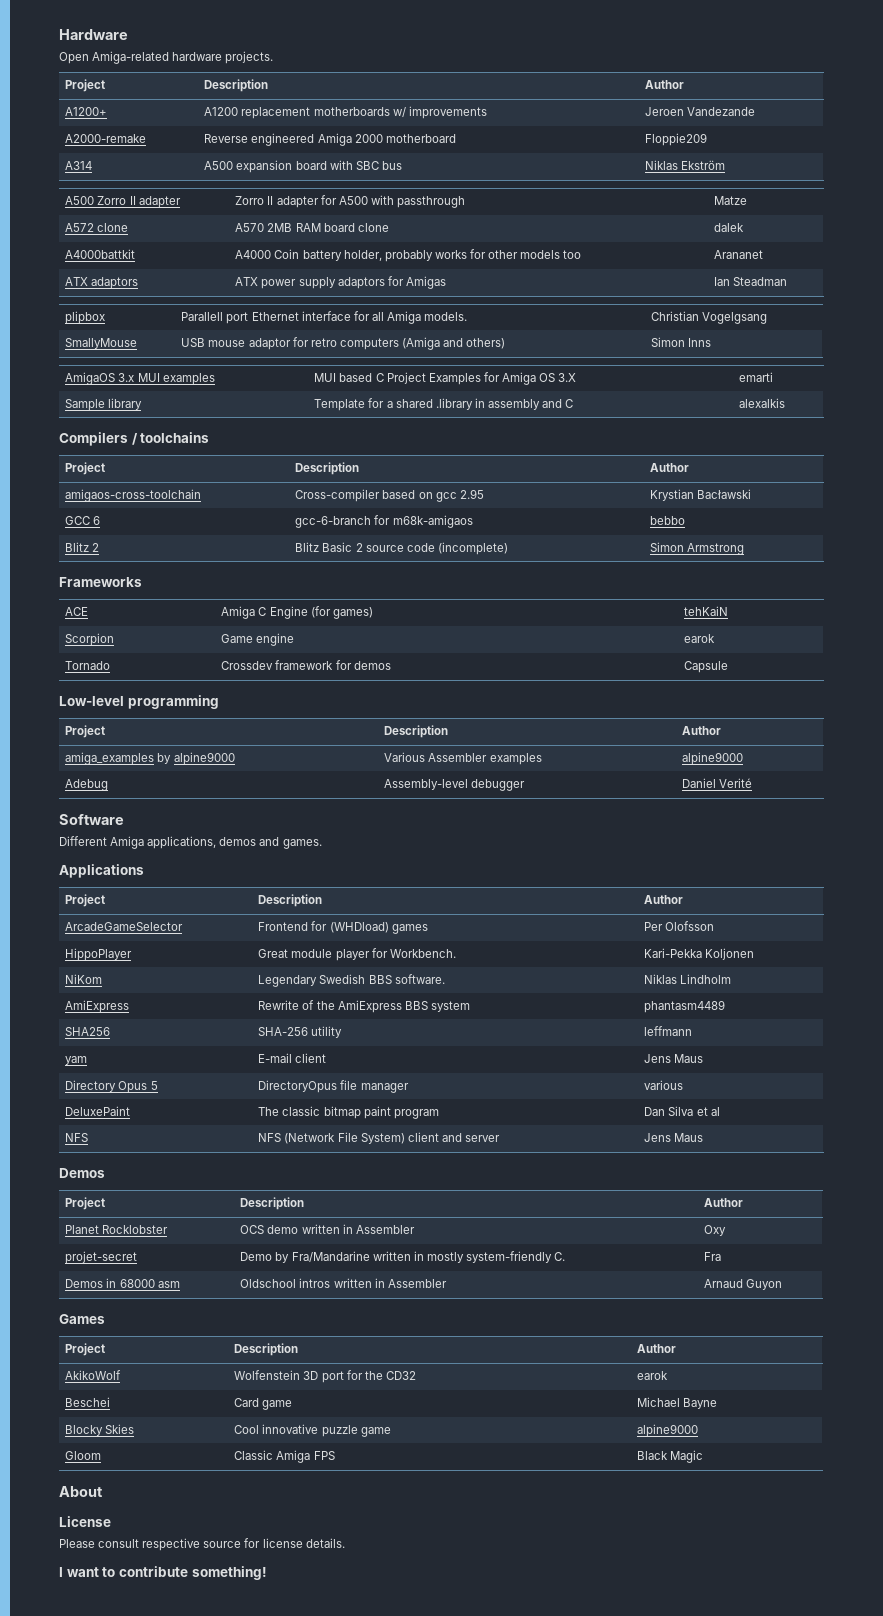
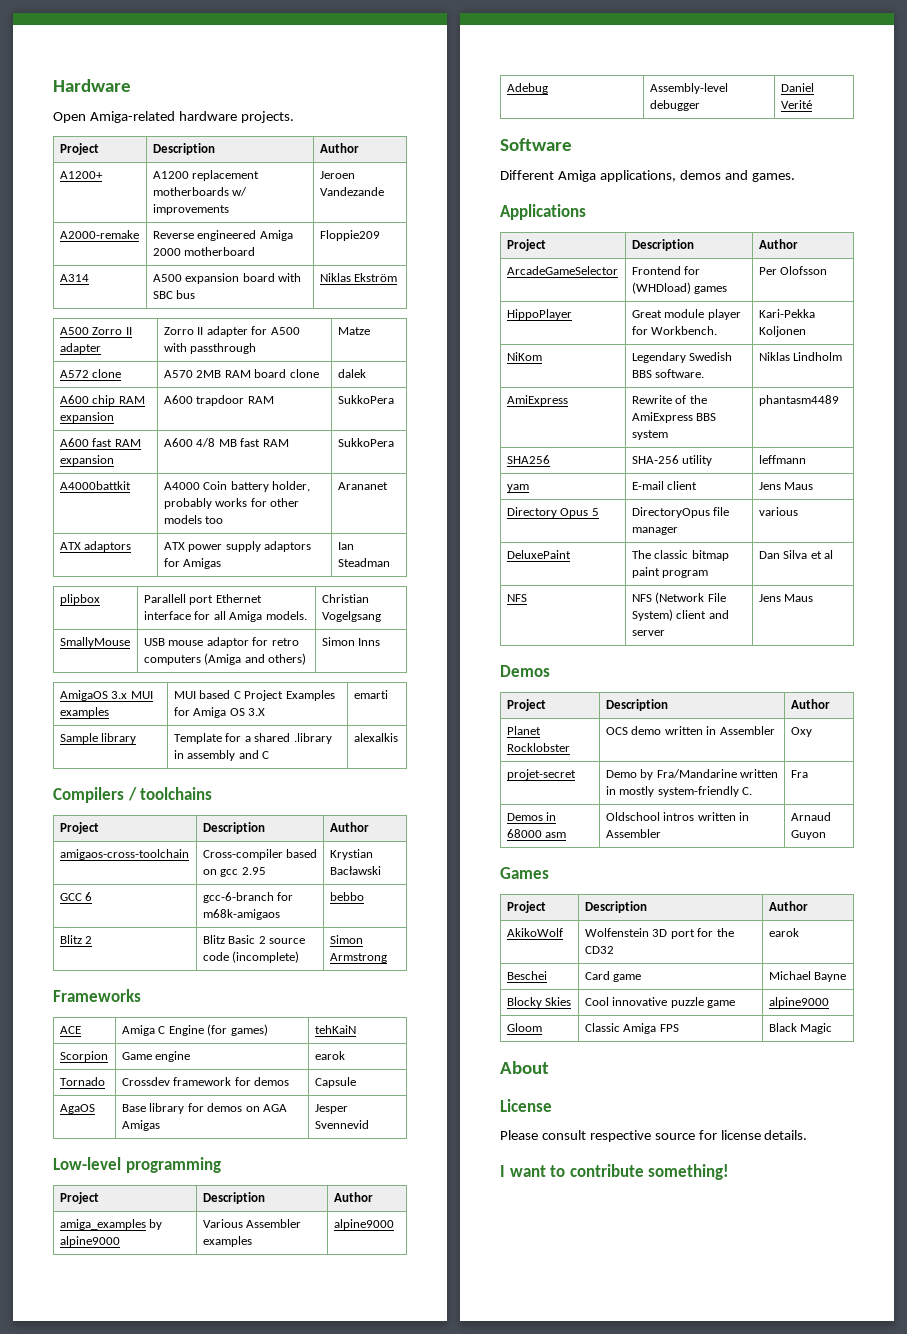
(745, 227) none -> [59,395,145,406] [59,412,114,423] [163,395,274,406] [337,395,394,404] [59,438,141,447] [59,455,114,466] [163,438,289,447] [337,438,394,447] // A600 chip RAM expansion | A600 trapdoor RAM | SukkoPera // A600 fast RAM expansion | A600 4/8 MB fast RAM | SukkoPera
(729, 667) none -> [59,1104,95,1114] [121,1103,288,1114] [121,1120,160,1131] [314,1104,348,1114] [314,1120,369,1129] // AgaOS | Base library for demos on AGA Amigas | Jesper Svennevid

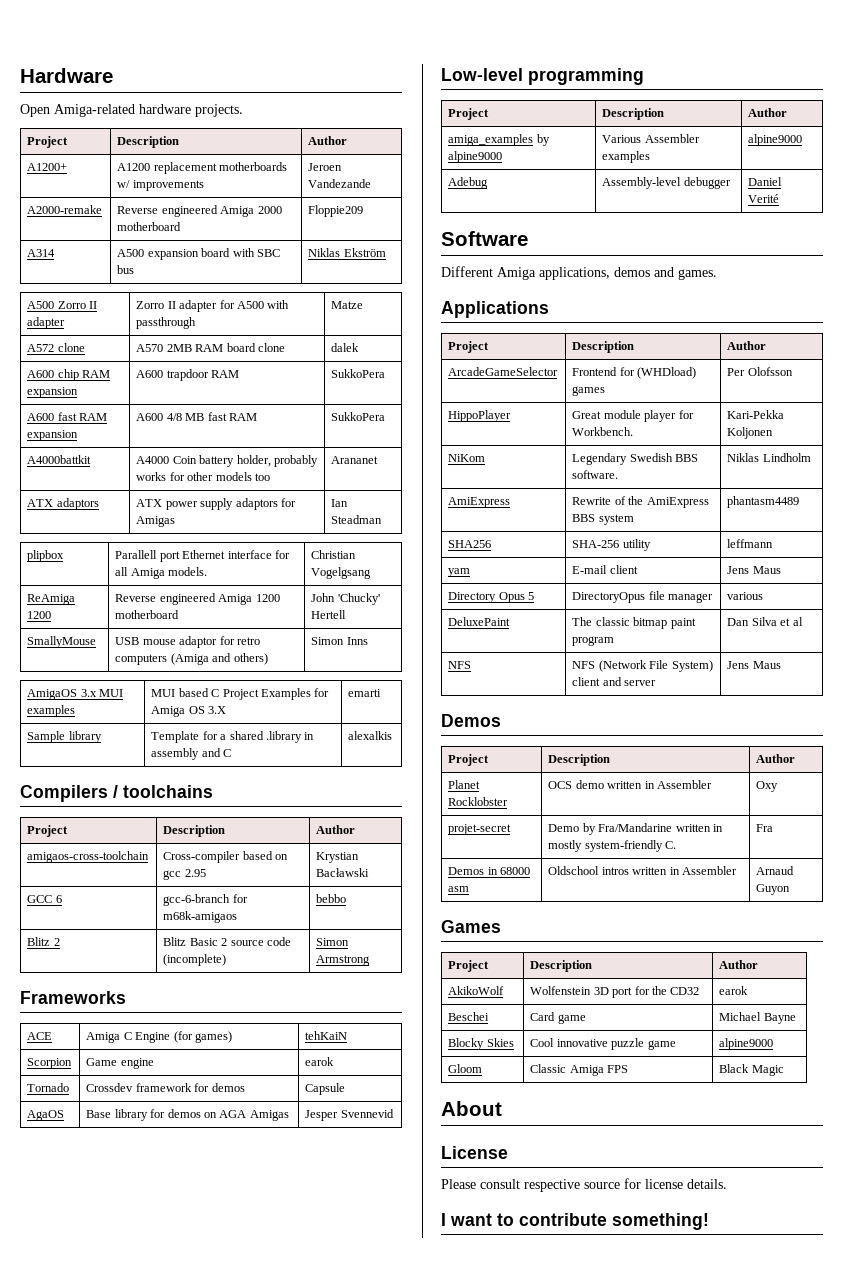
(381, 616) none -> [27,594,76,605] [27,611,52,619] [115,593,280,605] [115,610,180,619] [311,593,380,605] [311,610,347,619] // ReAmiga 1200 | Reverse engineered Amiga 1200 motherboard | John 'Chucky' Hertell

